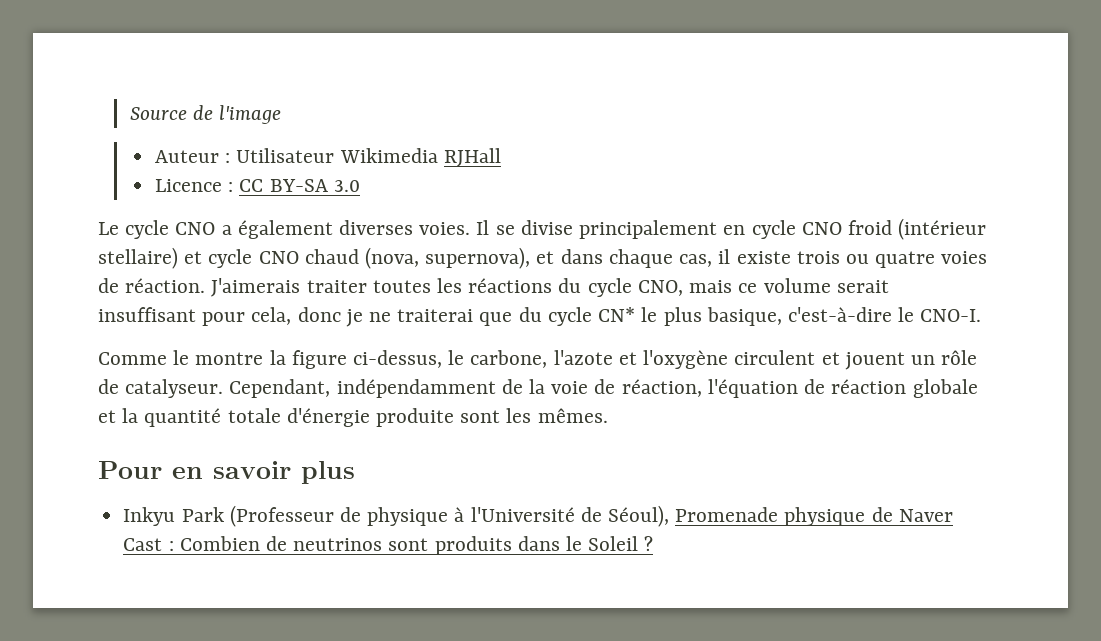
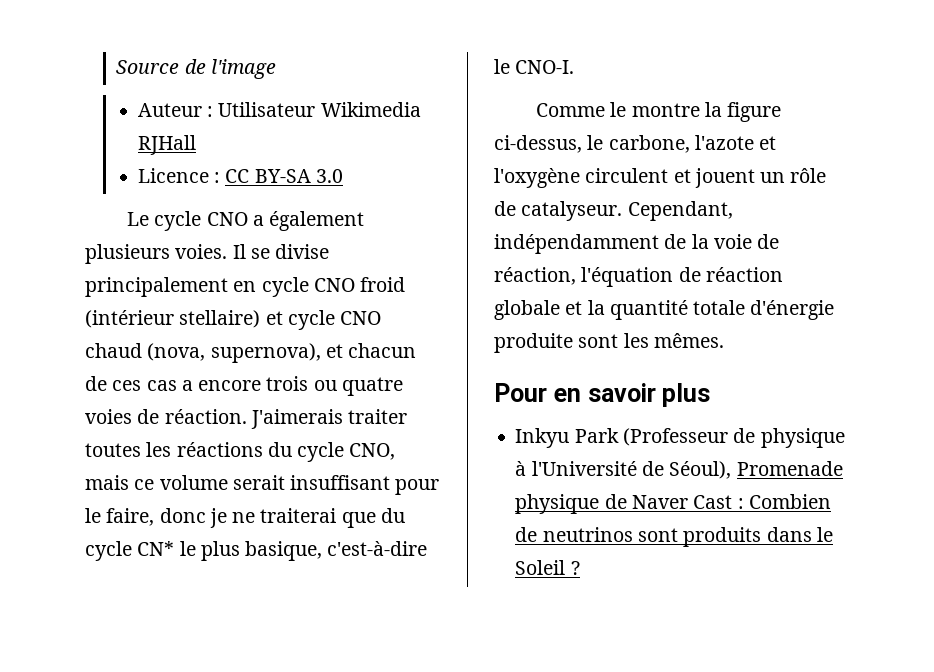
[339,220,414,235] diverses -> [85,244,170,264] plusieurs
[560,249,791,268] dans chaque cas, il existe -> [348,343,417,358] [85,376,262,391] chacun de ces cas a encore
[251,307,292,325] cela, -> [85,508,155,526] le faire,

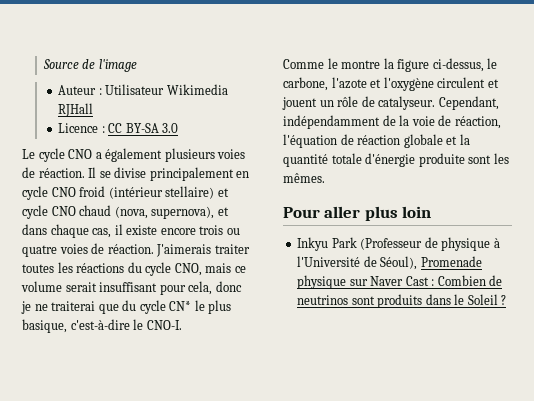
[175,244,228,259] voies. -> [217,149,246,159] [22,167,85,178] voies de réaction.
[348,343,417,358] [85,376,193,391] chacun de ces cas a -> [22,224,158,238] dans chaque cas, il existe
[85,508,155,526] le faire, -> [188,281,213,295] cela,
[553,383,711,407] en savoir plus -> [324,206,432,221] aller plus loin
[604,494,627,509] de -> [349,279,368,286] sur

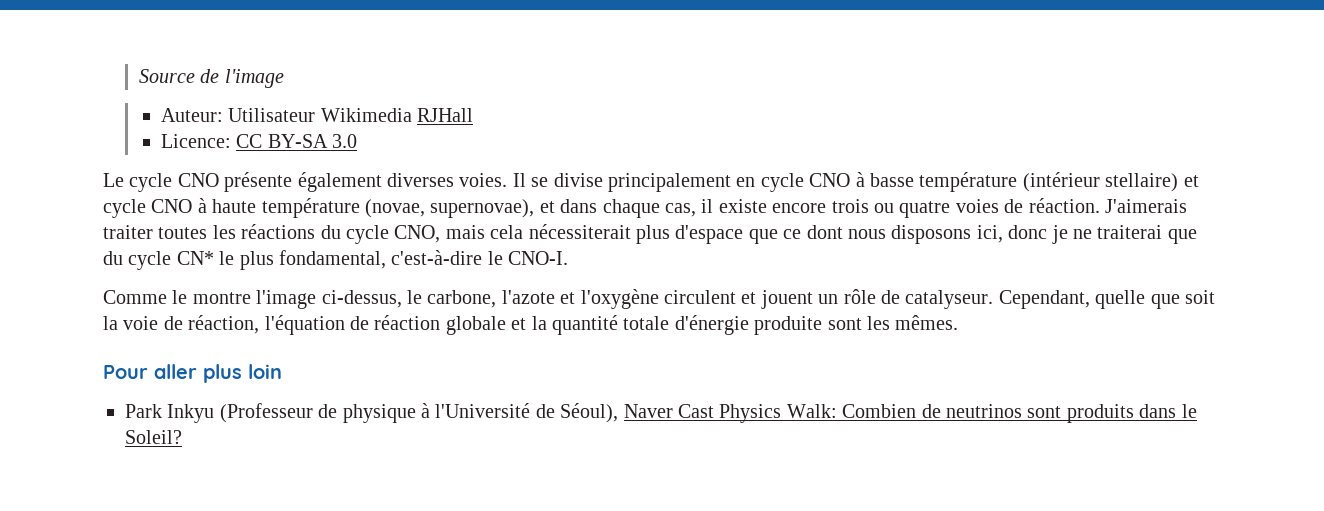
[58,85,102,95] Auteur : -> [160,108,223,122] Auteur:
[58,123,105,133] Licence : -> [160,134,231,148] Licence:
[95,148,246,162] [22,167,85,178] a également plusieurs voies de réaction. -> [224,172,508,192] présente également diverses voies.
[79,186,106,197] froid -> [855,172,1018,192] à basse température
[79,205,215,219] chaud (nova, supernova), -> [197,198,535,218] à haute température (novae, supernovae),
[234,266,246,273] [21,281,213,295] ce volume serait insuffisant pour cela, -> [490,224,1003,244] cela nécessiterait plus d'espace que ce dont nous disposons ici,
[22,319,67,333] basique, -> [279,250,386,269] fondamental,
[383,58,430,72] la figure -> [256,290,317,309] l'image
[283,115,396,129] indépendamment de -> [1095,290,1215,309] quelle que soit
[297,237,357,251] Inkyu Park -> [125,404,215,423] Park Inkyu
[420,256,482,267] [297,275,435,289] Promenade physique sur Naver Cast : -> [623,404,837,423] Naver Cast Physics Walk:
[467,294,507,305] Soleil ? -> [125,430,182,444] Soleil?

